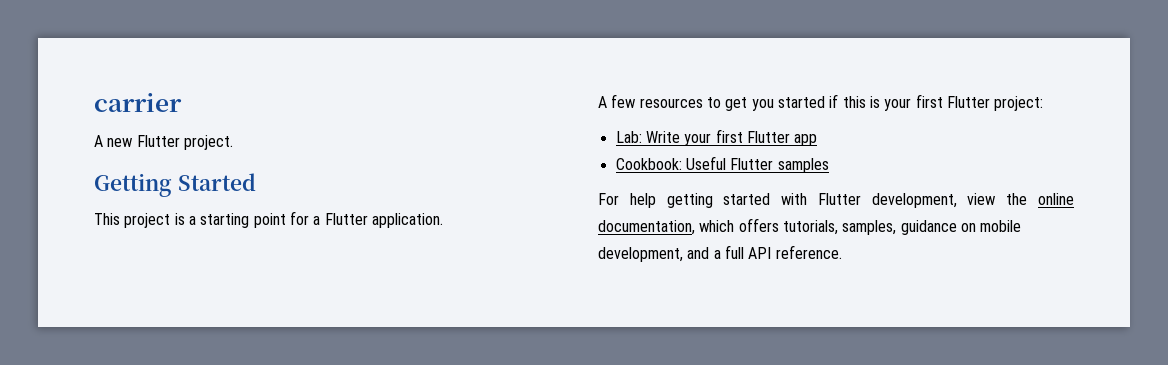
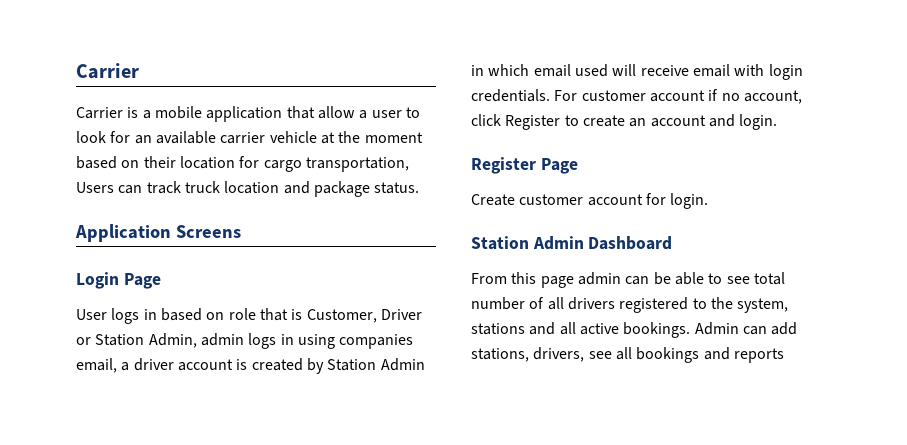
[94,93,182,112] [94,135,233,150] [94,173,256,197] [94,211,443,228] [598,94,1044,111] [615,129,818,146] [615,156,829,173] [598,193,1074,208] [598,218,1022,235] [598,245,842,262] carrier // A new Flutter project. // Getting Started // This project is a starting point for a Flutter application. // A few resources to get you started if this is your first Flutter project: // Lab: Write your first Flutter app // Cookbook: Useful Flutter samples // For help getting started with Flutter development, view the online documentation, which offers tutorials, samples, guidance on mobile development, and a full API reference. -> [76,63,139,79] [76,106,420,122] [76,131,423,144] [76,156,409,172] [76,181,420,197] [75,224,241,242] [76,272,161,289] [76,308,422,324] [76,333,414,349] [76,358,425,374] [471,64,803,80] [471,89,802,104] [471,114,778,130] [471,157,578,174] [471,193,709,209] [471,236,673,250] [471,272,785,288] [471,297,789,313] [471,322,798,338] [471,347,784,363] Carrier // Carrier is a mobile application that allow a user to look for an available carrier vehicle at the moment based on their location for cargo transportation, Users can track truck location and package status. // Application Screens // Login Page // User logs in based on role that is Customer, Driver or Station Admin, admin logs in using companies email, a driver account is created by Station Admin in which email used will receive email with login credentials. For customer account if no account, click Register to create an account and login. // Register Page // Create customer account for login. // Station Admin Dashboard // From this page admin can be able to see total number of all drivers registered to the system, stations and all active bookings. Admin can add stations, drivers, see all bookings and reports

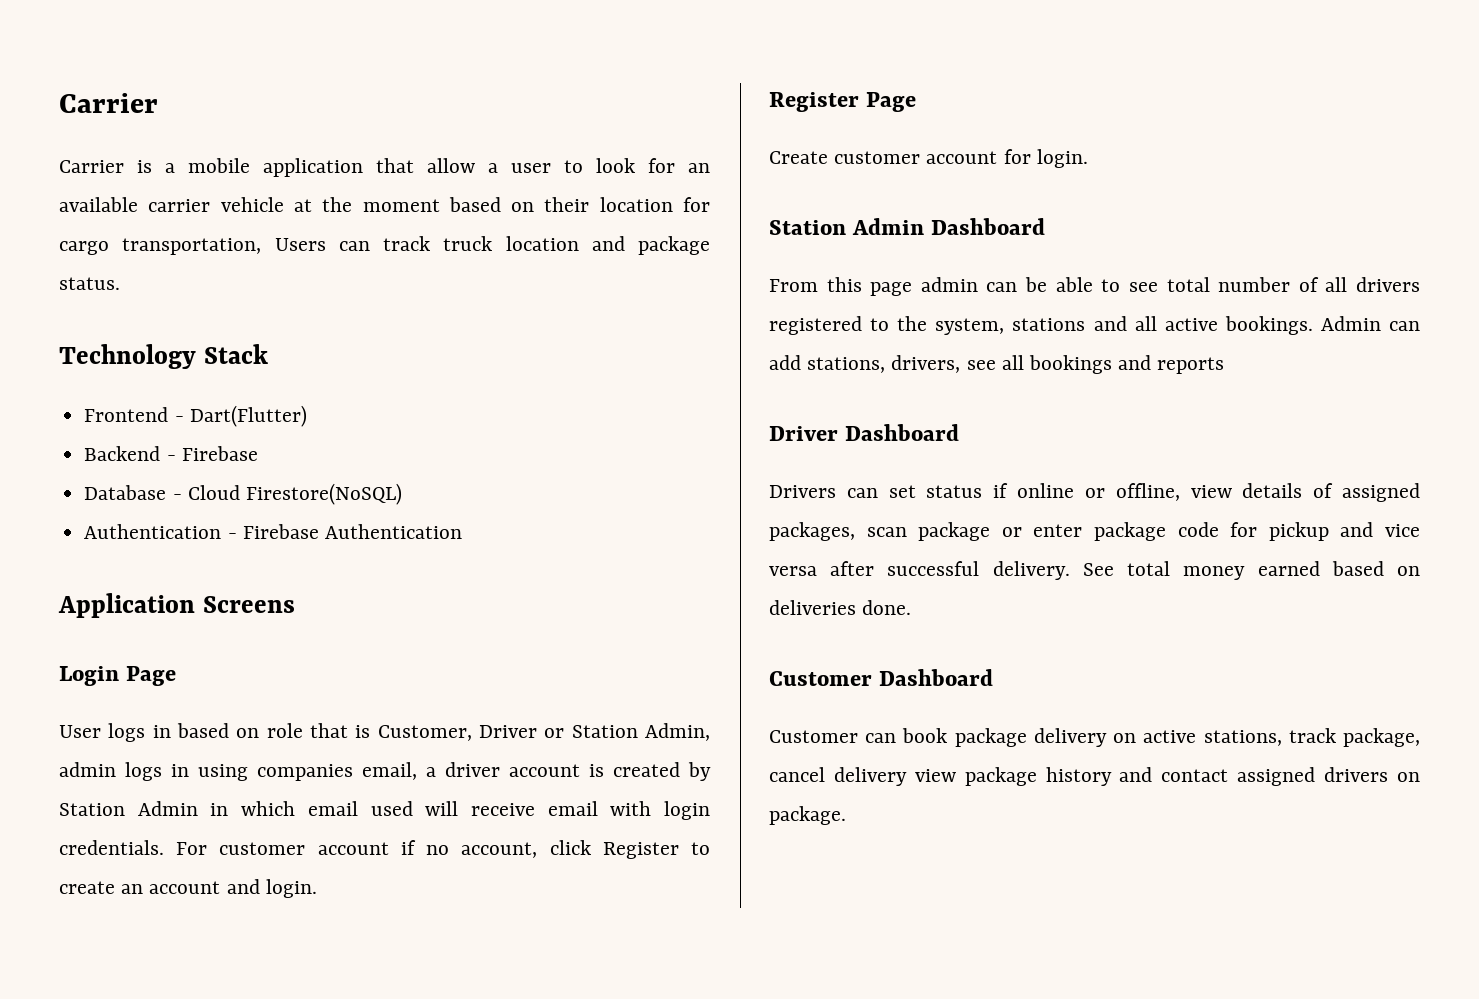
(420, 188) none -> [59,344,268,369] [84,405,307,427] [84,446,258,461] [84,483,402,505] [84,524,462,539] // Technology Stack // Frontend - Dart(Flutter) // Backend - Firebase // Database - Cloud Firestore(NoSQL) // Authentication - Firebase Authentication
(784, 355) none -> [769,424,960,441] [769,483,1420,502] [769,522,1420,541] [769,561,1420,580] [769,600,912,615] [769,669,994,686] [769,728,1420,747] [769,767,1420,786] [769,806,846,825] // Driver Dashboard // Drivers can set status if online or offline, view details of assigned packages, scan package or enter package code for pickup and vice versa after successful delivery. See total money earned based on deliveries done. // Customer Dashboard // Customer can book package delivery on active stations, track package, cancel delivery view package history and contact assigned drivers on package.

